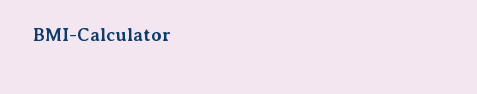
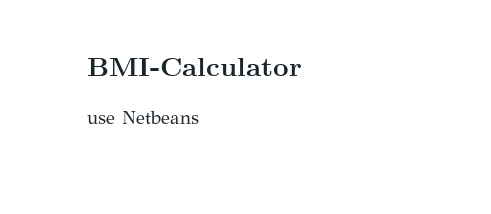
(171, 34) none -> [87,111,199,124] // use Netbeans

